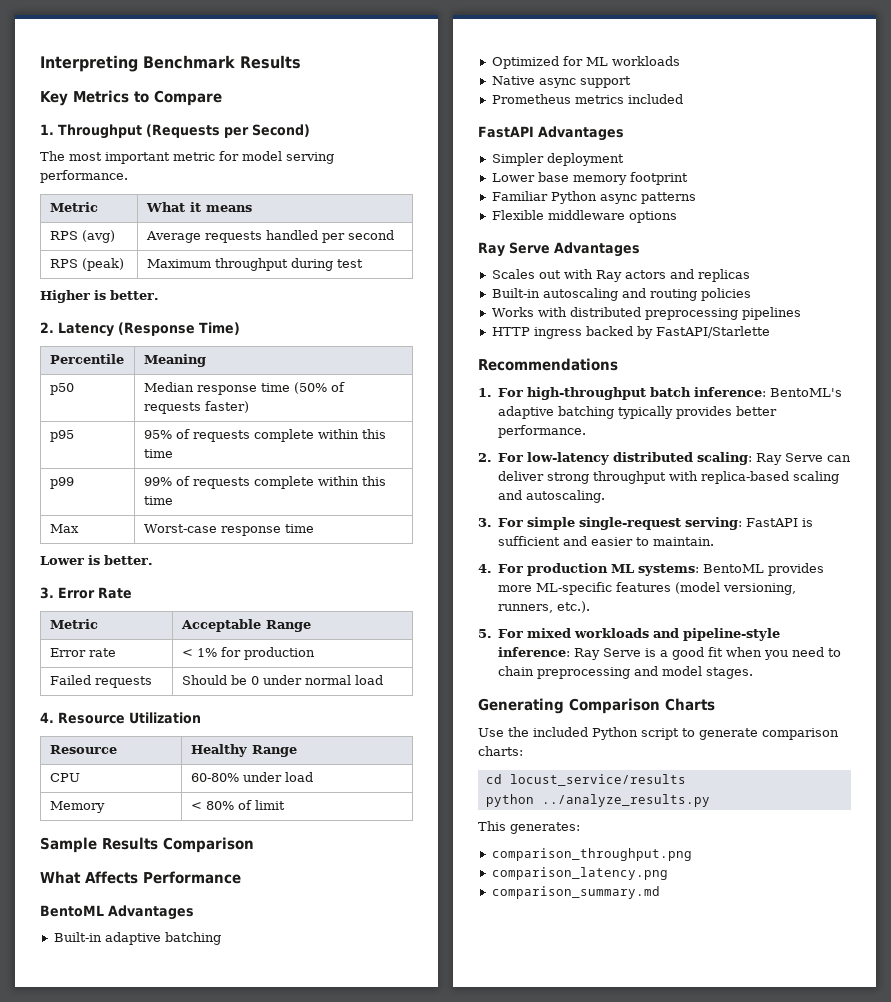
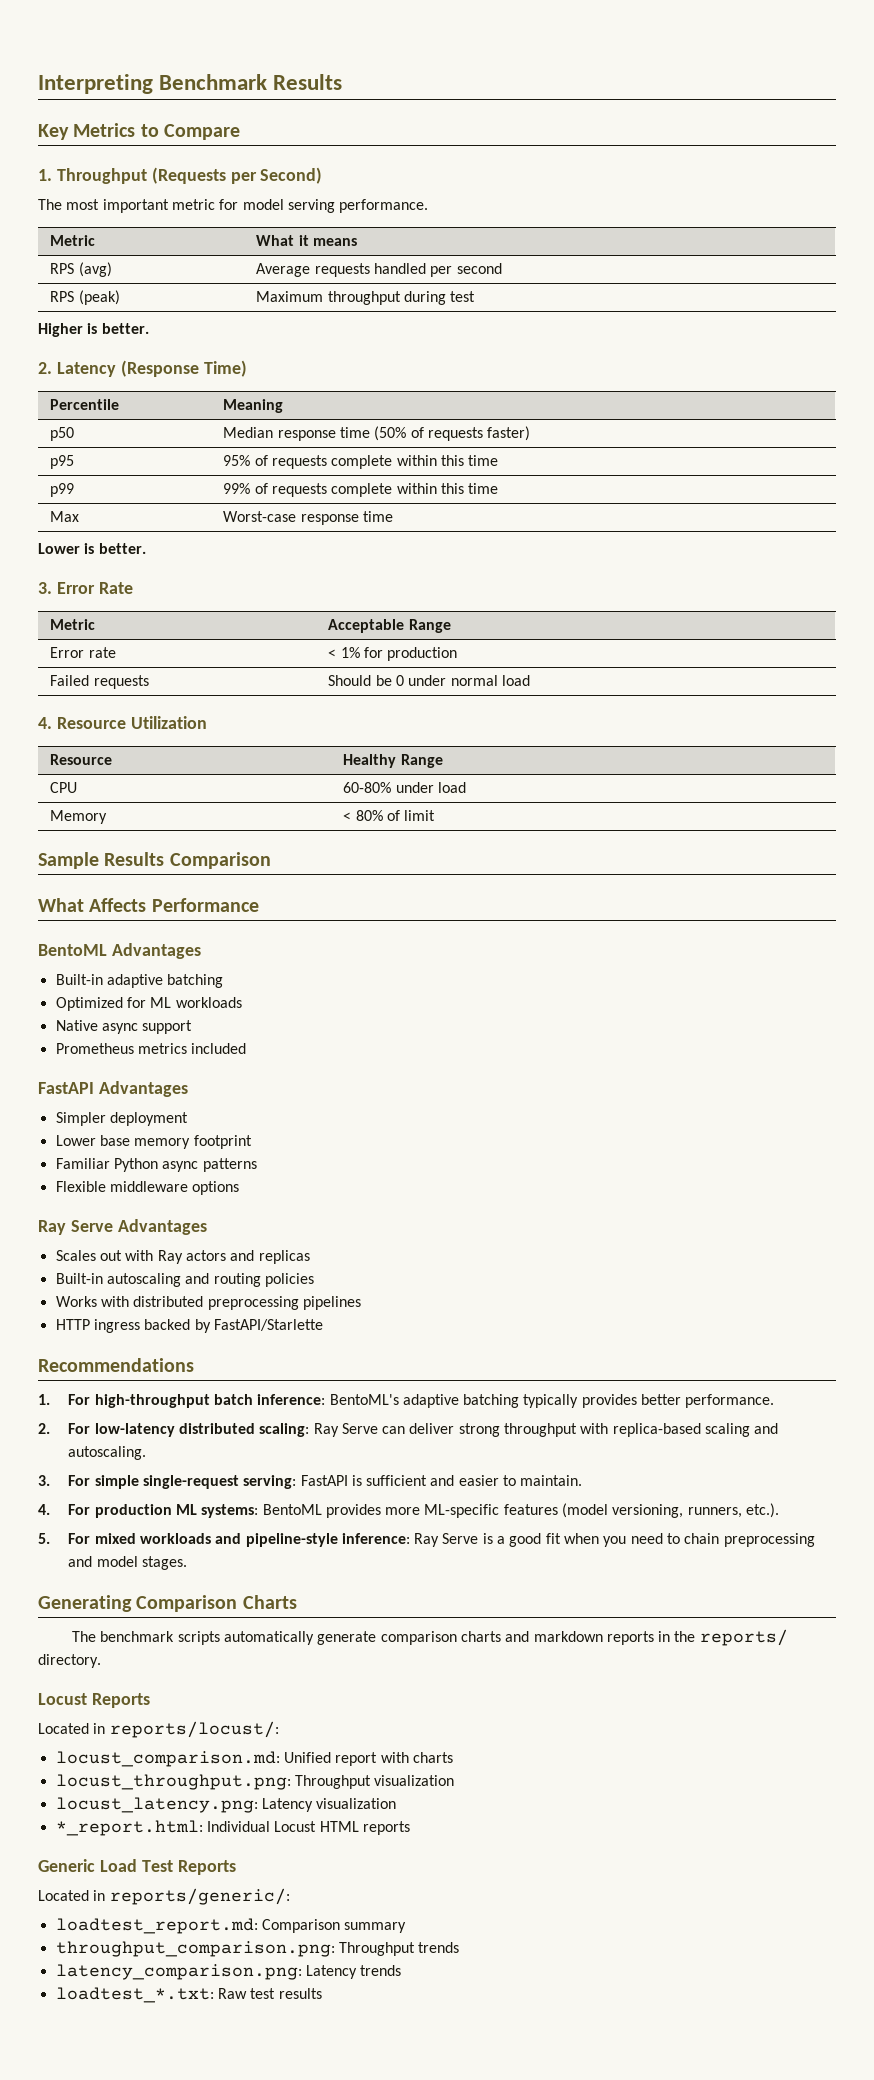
[478,727,839,740] [478,746,523,756] [485,774,686,786] [485,794,710,807] [478,821,580,834] [491,848,692,861] [491,867,668,880] [491,886,660,899] Use the included Python script to generate comparison charts: // cd locust_service/results // python ../analyze_results.py // This generates: // comparison_throughput.png // comparison_latency.png // comparison_summary.md -> [71,1629,788,1646] [38,1654,101,1668] [38,1693,150,1708] [38,1721,279,1738] [55,1751,453,1767] [55,1774,455,1790] [55,1797,397,1813] [55,1820,410,1836] [38,1859,236,1875] [38,1888,290,1905] [55,1918,407,1934] [55,1941,460,1957] [55,1964,402,1980] [55,1987,322,2003] The benchmark scripts automatically generate comparison charts and markdown reports in the reports/ directory. // Locust Reports // Located in reports/locust/: // locust_comparison.md: Unified report with charts // locust_throughput.png: Throughput visualization // locust_latency.png: Latency visualization // *_report.html: Individual Locust HTML reports // Generic Load Test Reports // Located in reports/generic/: // loadtest_report.md: Comparison summary // throughput_comparison.png: Throughput trends // latency_comparison.png: Latency trends // loadtest_*.txt: Raw test results

